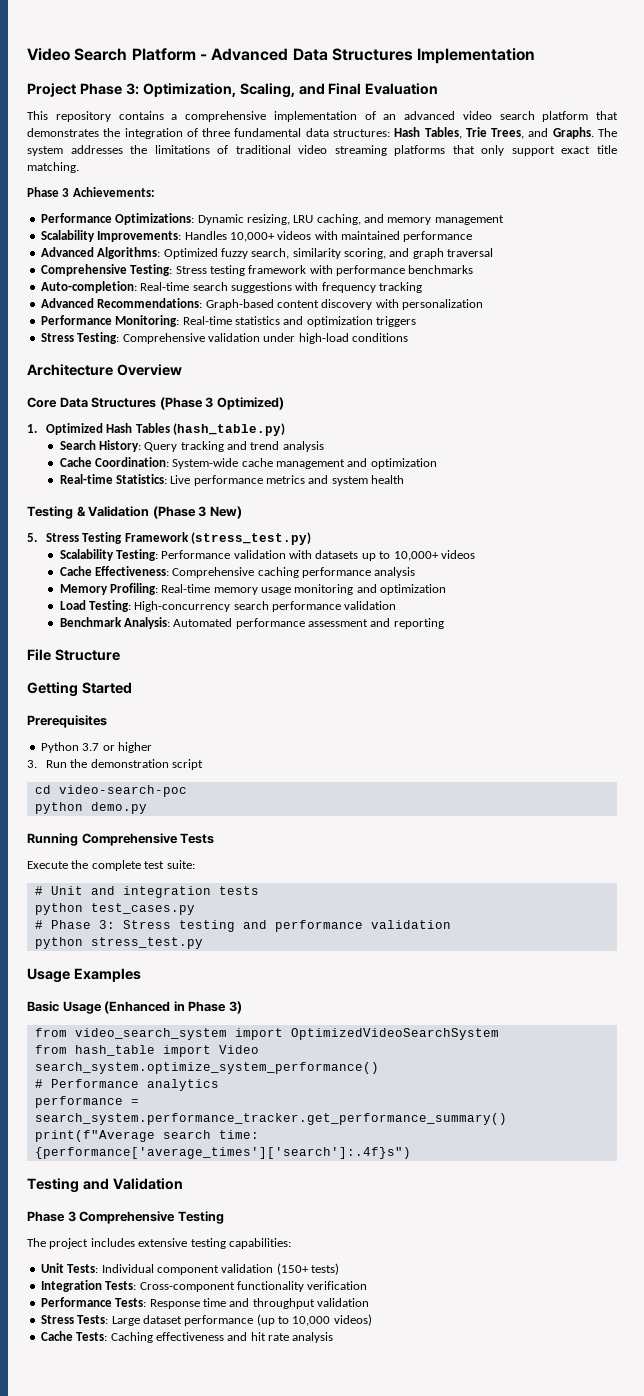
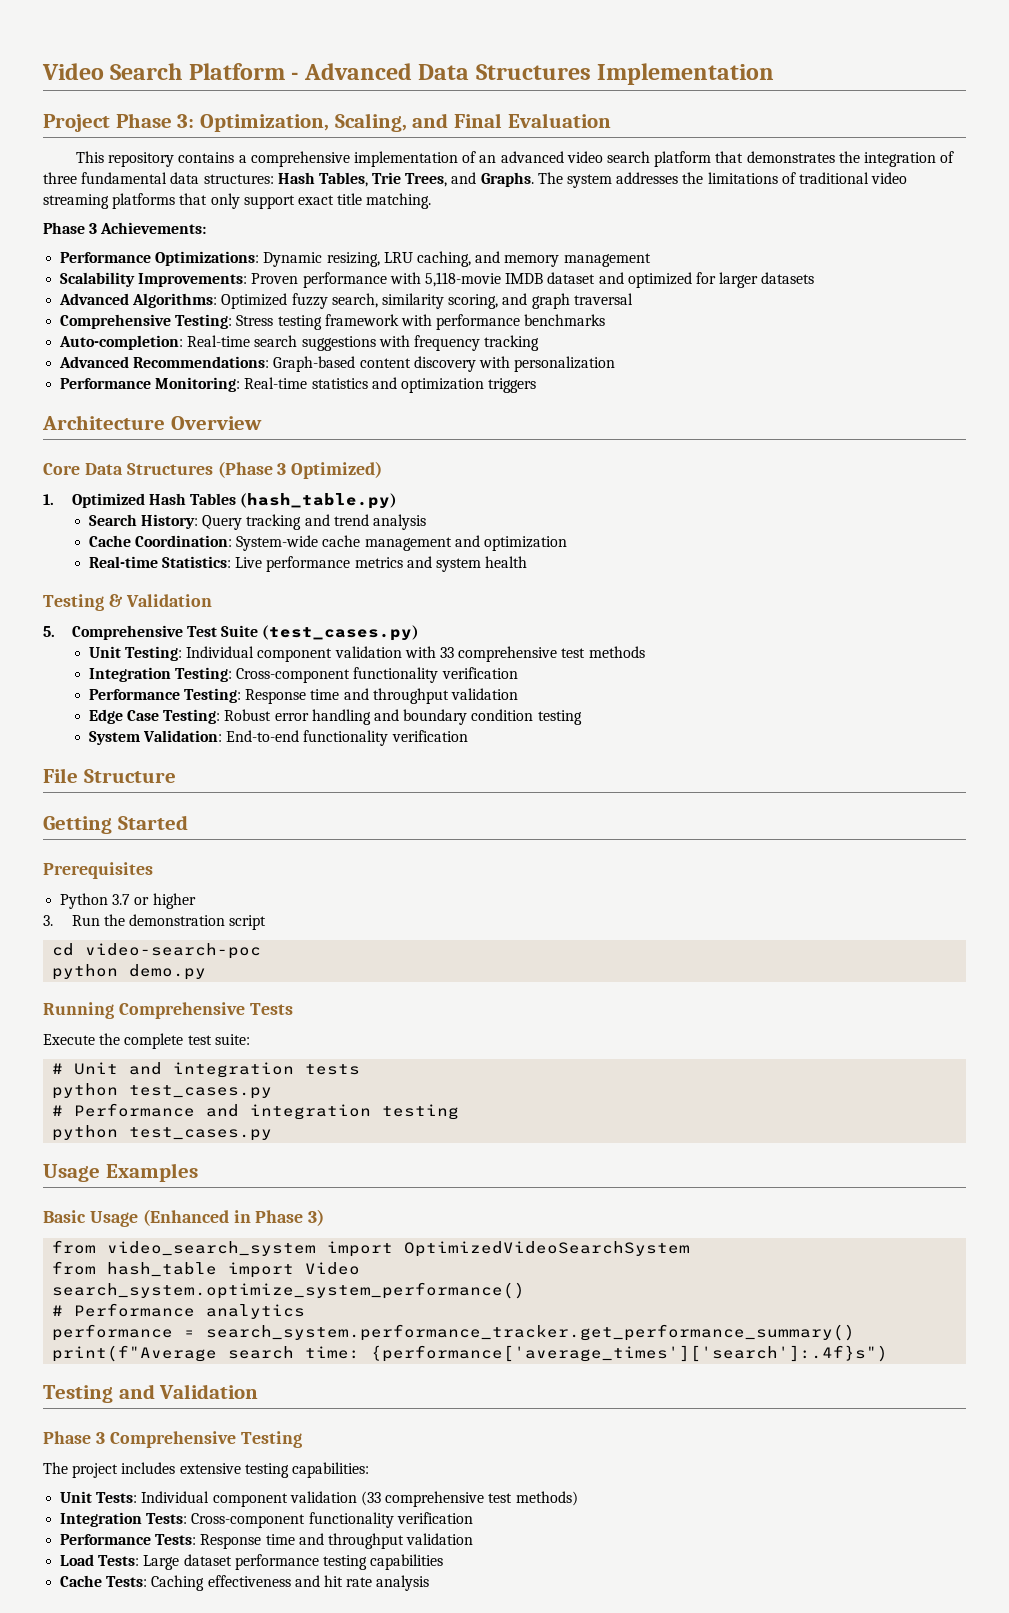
[184,231,473,242] Handles 10,000+ videos with maintained performance -> [251,272,815,288] Proven performance with 5,118-movie IMDB dataset and optimized for larger datasets
[40,332,408,344] // Stress Testing: Comprehensive validation under high-load conditions -> (537, 385) none
[152,506,242,519] [27,532,311,545] [59,549,475,561] [59,566,416,578] [59,583,447,595] [59,600,397,612] [59,617,444,629] (Phase 3 New) // 5. Stress Testing Framework (stress_test.py) // Scalability Testing: Performance validation with datasets up to 10,000+ videos // Cache Effectiveness: Comprehensive caching performance analysis // Memory Profiling: Real-time memory usage monitoring and optimization // Load Testing: High-concurrency search performance validation // Benchmark Analysis: Automated performance assessment and reporting -> [43,625,420,641] [88,646,645,662] [88,667,518,683] [88,688,518,704] [88,709,582,725] [88,730,468,746] // 5. Comprehensive Test Suite (test_cases.py) // Unit Testing: Individual component validation with 33 comprehensive test methods // Integration Testing: Cross-component functionality verification // Performance Testing: Response time and throughput validation // Edge Case Testing: Robust error handling and boundary condition testing // System Validation: End-to-end functionality verification
[50,920,451,932] [34,937,203,949] Phase 3: Stress testing and performance validation // python stress_test.py -> [74,1103,460,1120] [52,1125,273,1141] Performance and integration testing // python test_cases.py
[276,1263,339,1275] (150+ tests) -> [360,1491,578,1507] (33 comprehensive test methods)
[40,1315,74,1324] Stress -> [60,1554,95,1566] Load
[256,1314,372,1326] (up to 10,000 videos) -> [322,1554,444,1570] testing capabilities

